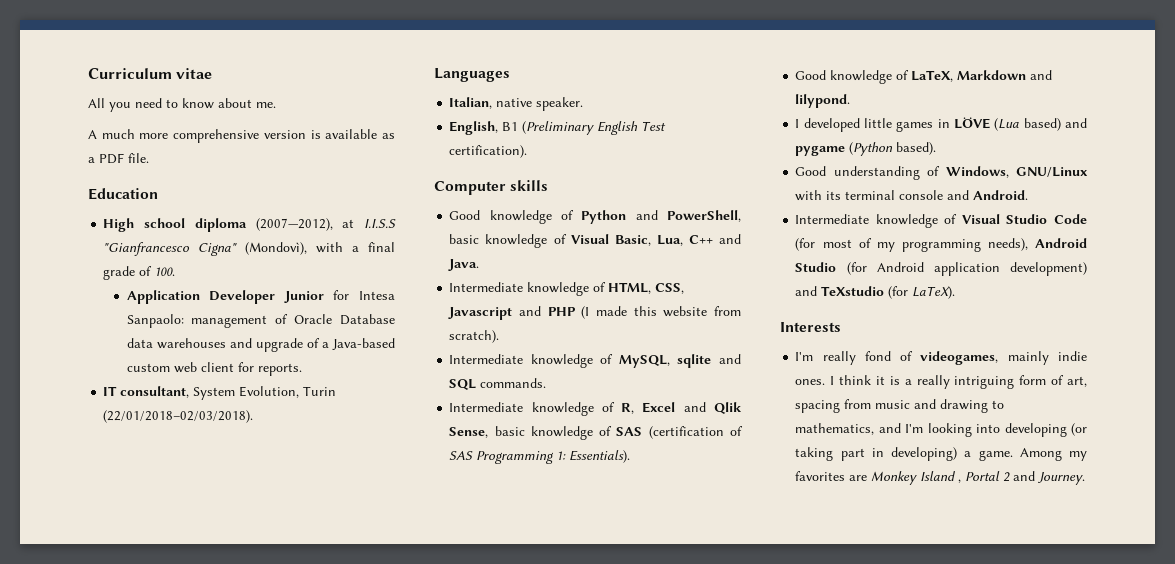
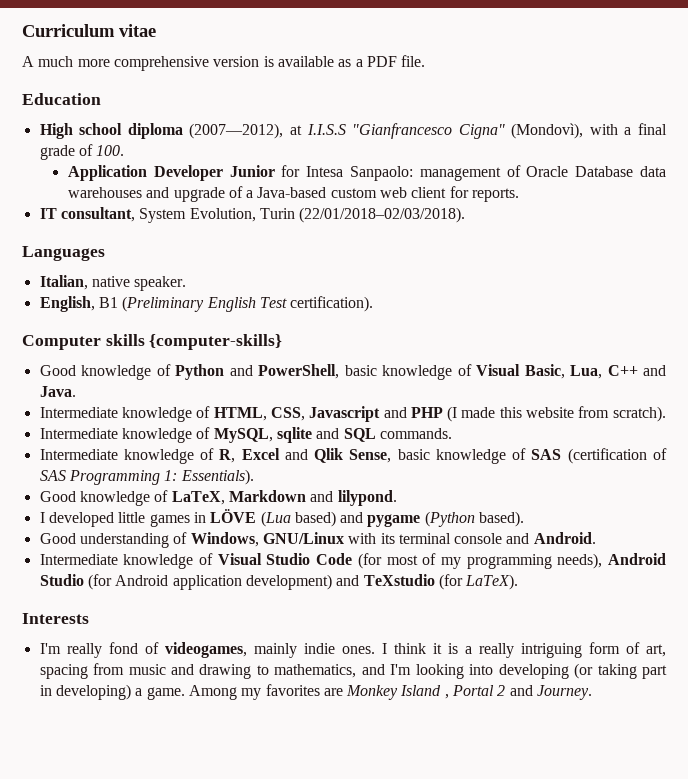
[88,98,276,112] // All you need to know about me. -> (156, 30) none
(549, 185) none -> [149,334,283,350] {computer-skills}

